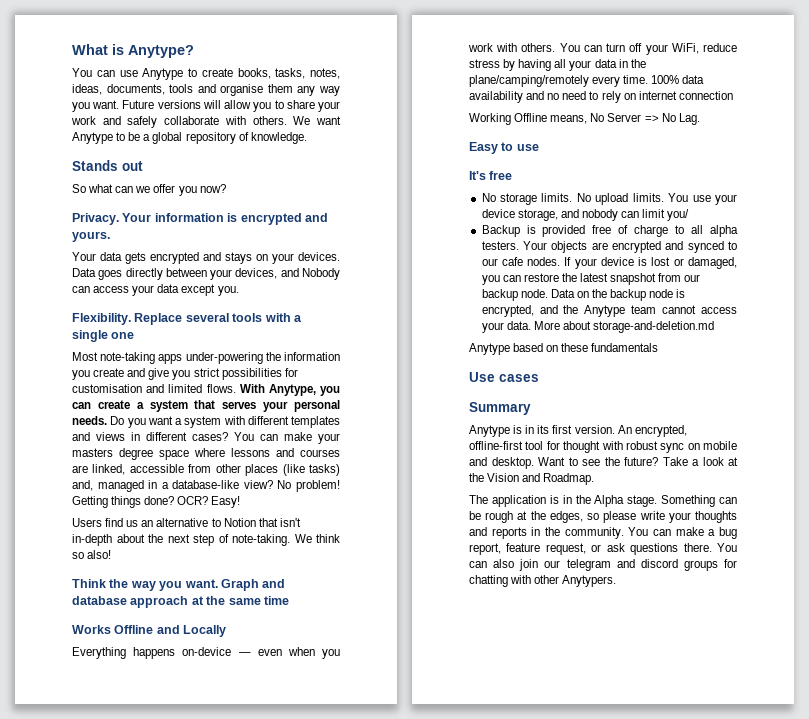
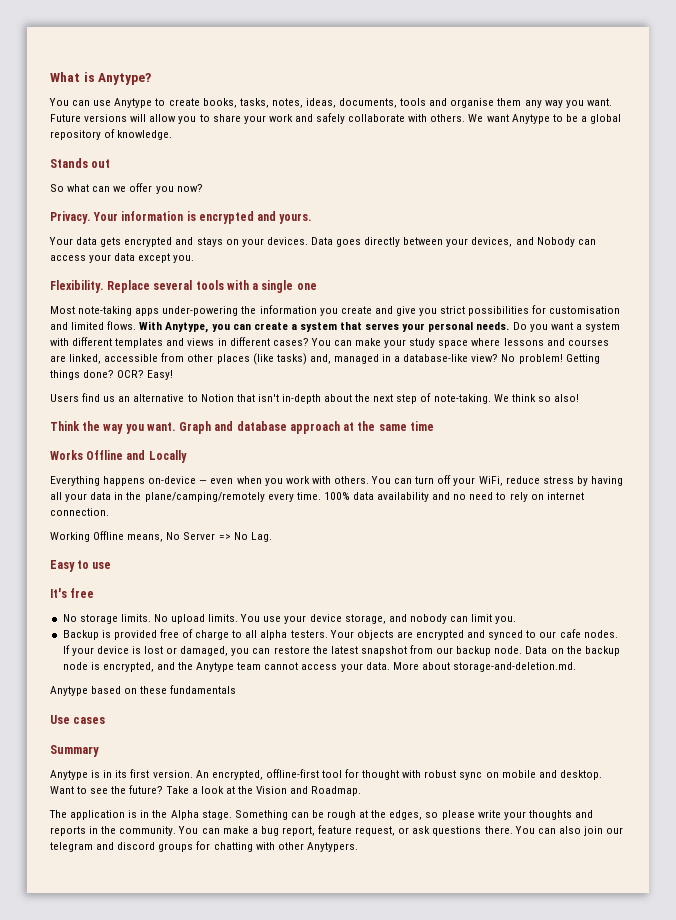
[72,448,153,460] masters degree -> [409,338,436,348] study
[678,91,733,100] connection -> [50,508,109,516] connection.
[667,209,690,221] you/ -> [495,616,517,624] you.
[593,321,715,333] storage-and-deletion.md -> [453,662,577,672] storage-and-deletion.md.

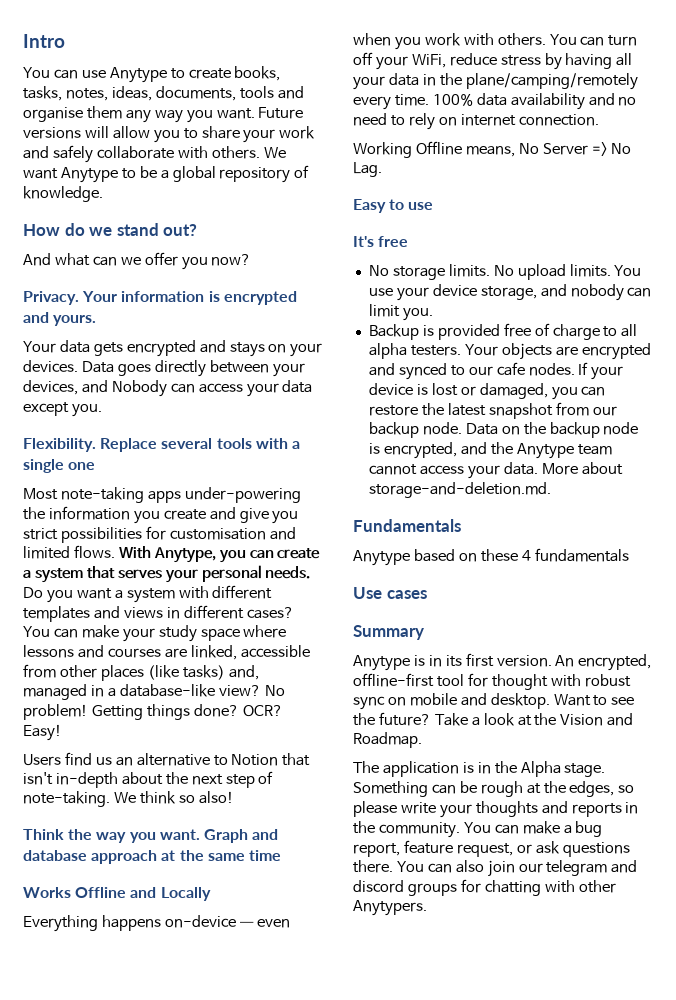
[50,72,152,85] What is Anytype? -> [23,34,65,48] Intro
[50,158,111,168] [50,184,64,192] Stands out // So -> [23,223,198,236] [23,253,51,266] How do we stand out? // And
(577, 667) none -> [353,519,461,532] // Fundamentals
(168, 690) none -> [521,550,531,561] 4

